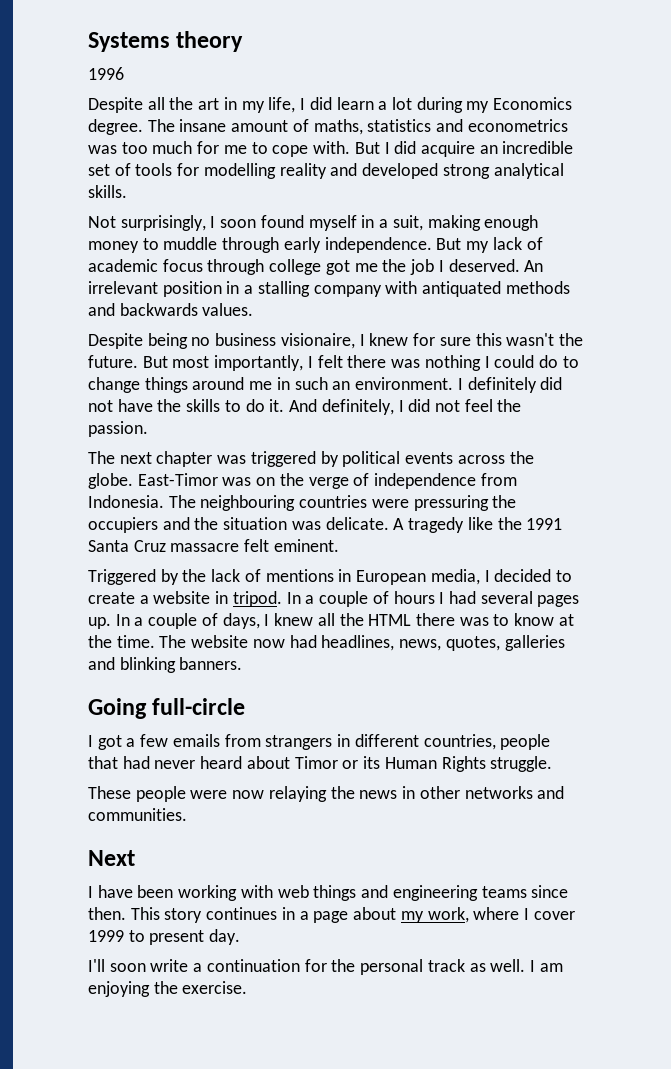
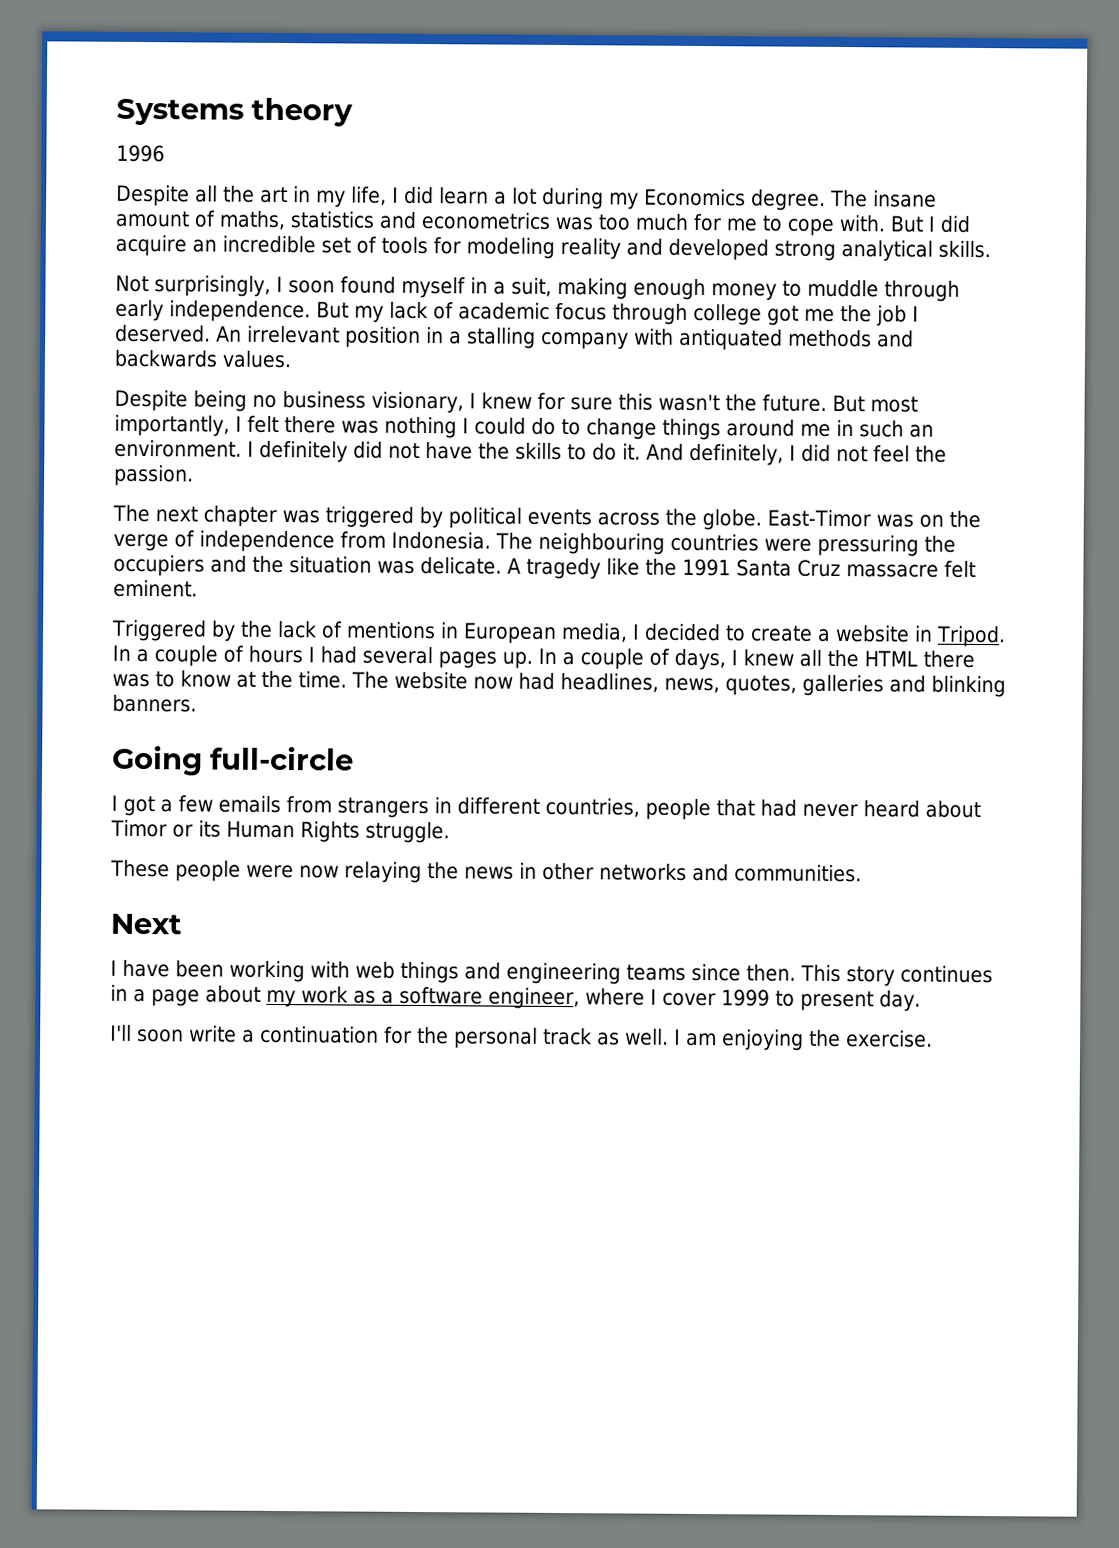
[203,163,276,179] modelling -> [466,237,555,259] modeling
[280,333,355,349] visionaire, -> [371,391,464,414] visionary,
[232,591,282,607] tripod. -> [935,625,1006,648] Tripod.
[427,907,469,923] work, -> [301,986,580,1010] work as a software engineer,

